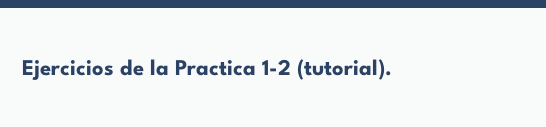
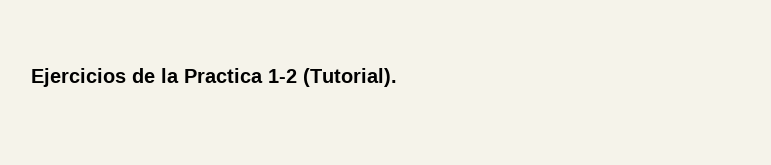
[297,59,393,80] (tutorial). -> [303,68,397,87] (Tutorial).

